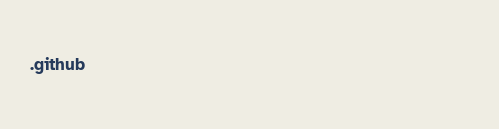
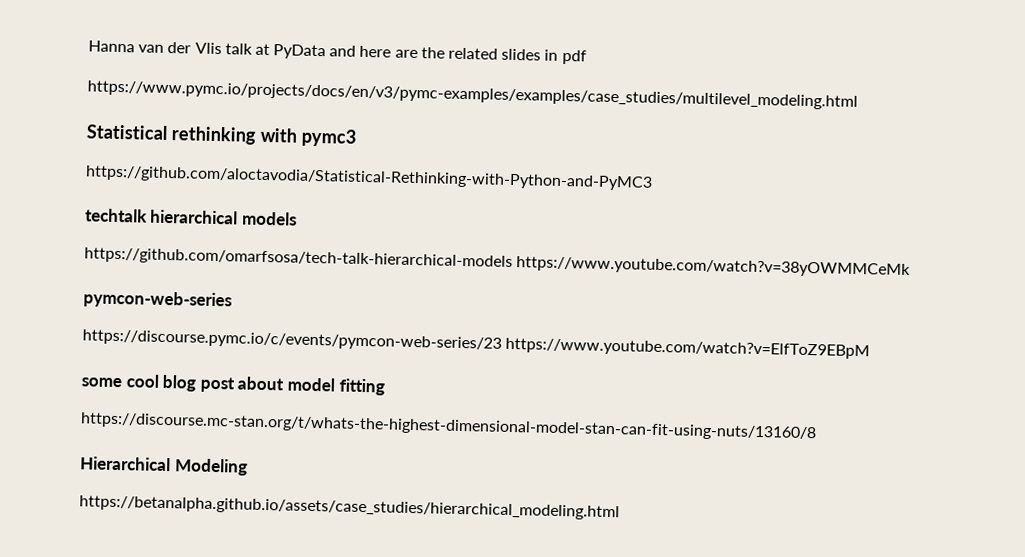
[30,57,85,74] .github -> [88,40,587,65] [87,80,858,110] [86,124,356,147] [85,165,653,191] [85,208,297,226] [84,247,912,279] [83,290,232,310] [82,329,871,360] [81,374,385,396] [80,412,817,442] [80,456,248,476] [79,495,620,521] Hanna van der Vlis talk at PyData and here are the related slides in pdf // https://www.pymc.io/projects/docs/en/v3/pymc-examples/examples/case_studies/multilevel_modeling.html // Statistical rethinking with pymc3 // https://github.com/aloctavodia/Statistical-Rethinking-with-Python-and-PyMC3 // techtalk hierarchical models // https://github.com/omarfsosa/tech-talk-hierarchical-models https://www.youtube.com/watch?v=38yOWMMCeMk // pymcon-web-series // https://discourse.pymc.io/c/events/pymcon-web-series/23 https://www.youtube.com/watch?v=ElfToZ9EBpM // some cool blog post about model fitting // https://discourse.mc-stan.org/t/whats-the-highest-dimensional-model-stan-can-fit-using-nuts/13160/8 // Hierarchical Modeling // https://betanalpha.github.io/assets/case_studies/hierarchical_modeling.html

